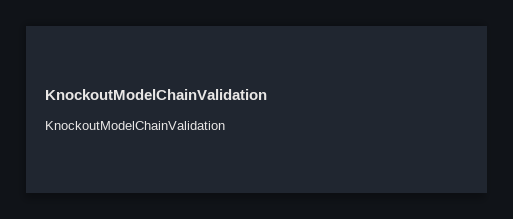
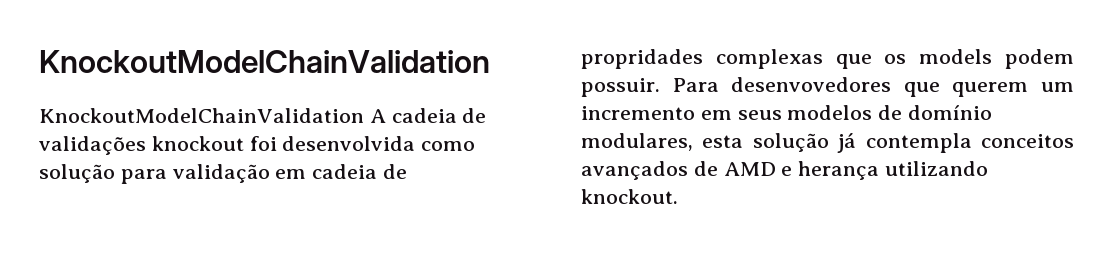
(225, 125) none -> [369,108,487,123] [39,136,476,155] [39,164,408,184] [581,49,1074,69] [581,77,1074,97] [581,105,993,120] [581,133,1074,153] [581,161,989,180] [581,189,678,204] A cadeia de validações knockout foi desenvolvida como solução para validação em cadeia de propridades complexas que os models podem possuir. Para desenvovedores que querem um incremento em seus modelos de domínio modulares, esta solução já contempla conceitos avançados de AMD e herança utilizando knockout.

